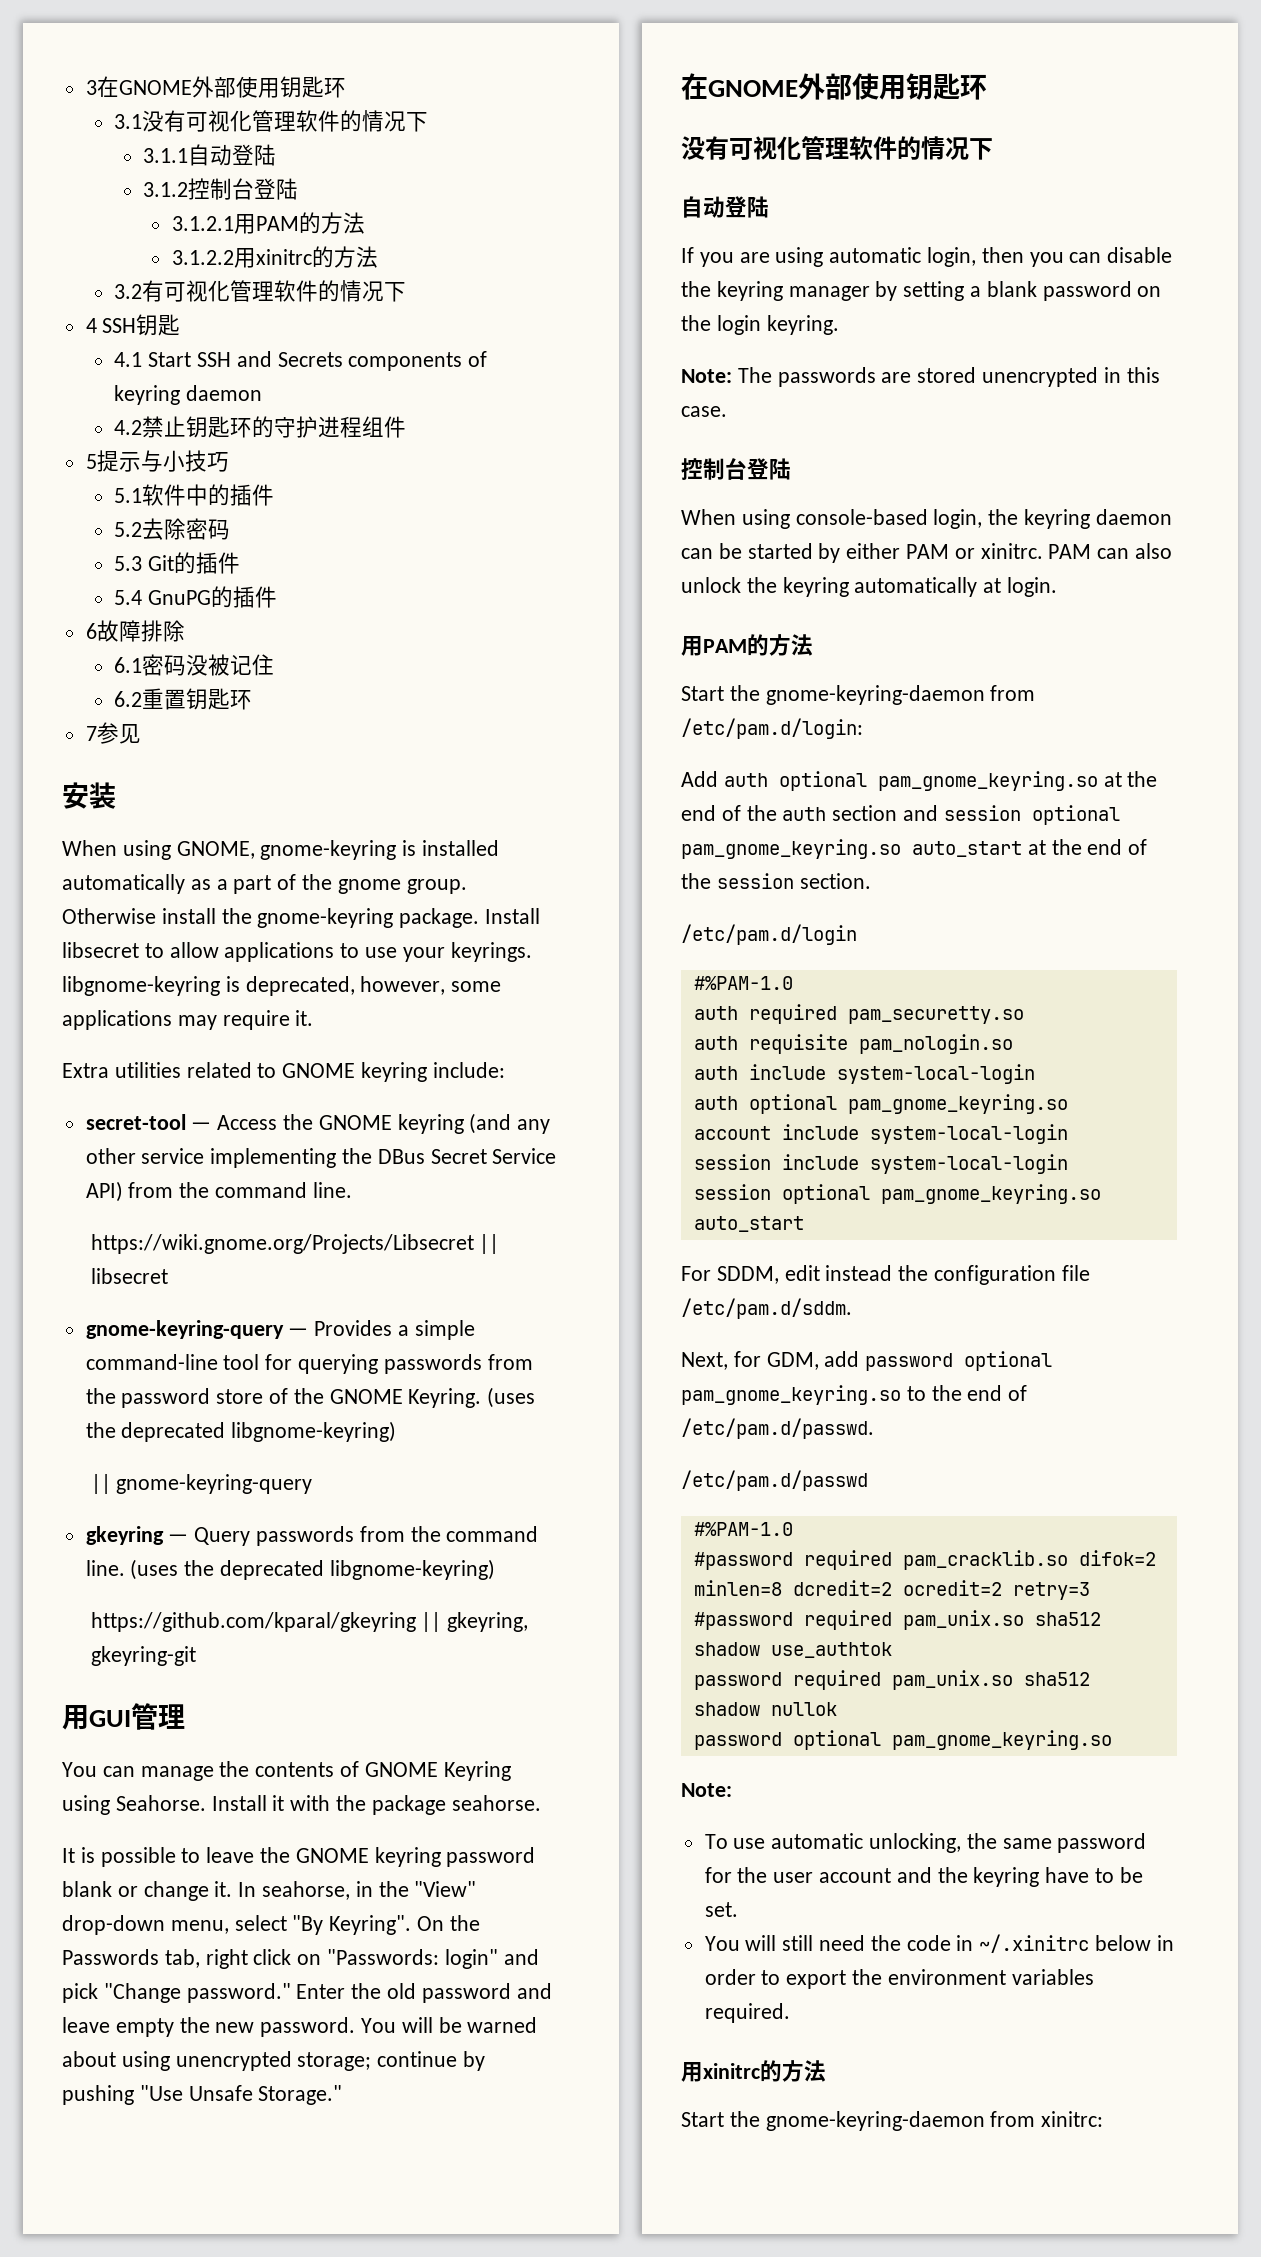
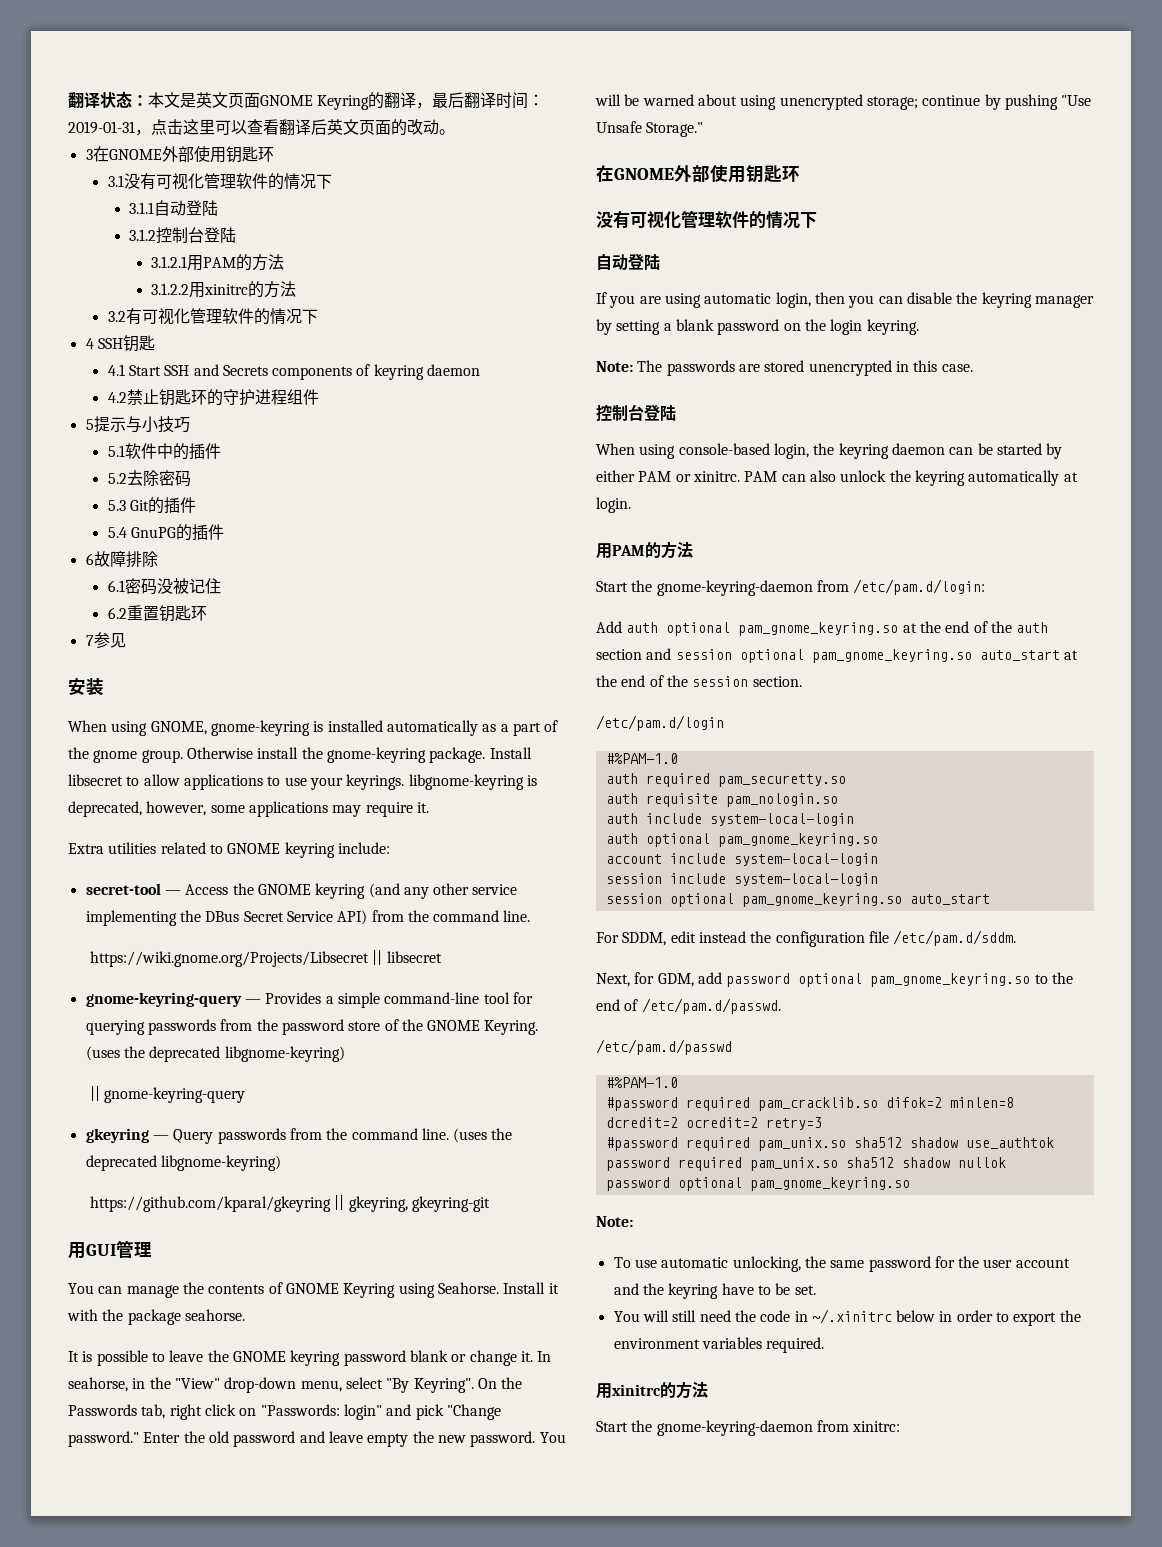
(85, 87) none -> [68,91,545,110] [68,119,455,136] 翻译状态：本文是英文页面GNOME Keyring的翻译，最后翻译时间：2019-01-31，点击这里可以查看翻译后英文页面的改动。 //

